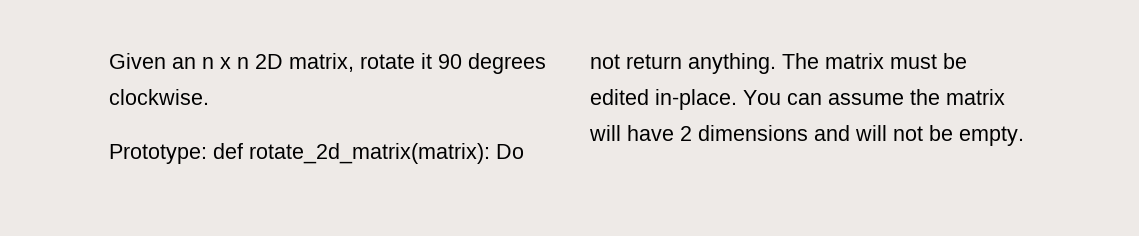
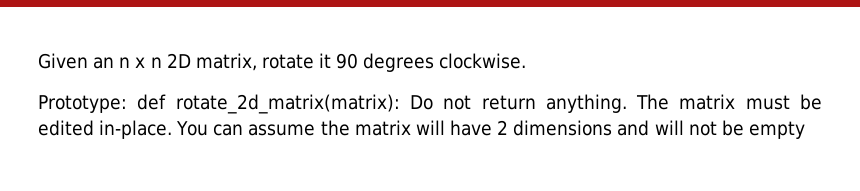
[959,126,1024,146] empty. -> [748,121,805,139] empty

